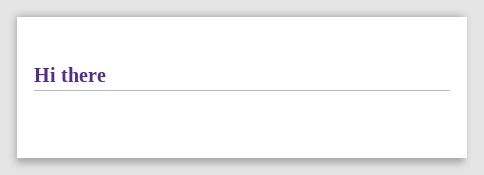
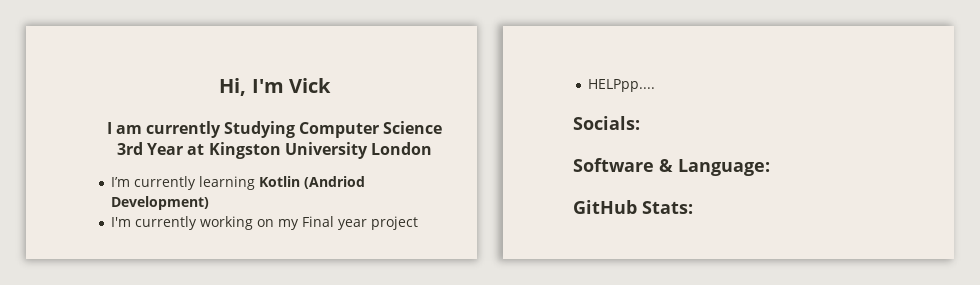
[34,67,107,82] Hi there -> [219,78,331,96] [106,121,443,138] [117,142,432,159] [111,176,366,190] [111,196,210,210] [111,216,419,230] [588,79,656,92] [573,116,640,130] [573,158,770,176] [573,200,693,214] Hi, I'm Vick // I am currently Studying Computer Science 3rd Year at Kingston University London // I’m currently learning Kotlin (Andriod Development) // I'm currently working on my Final year project // HELPpp.... // Socials: // Software & Language: // GitHub Stats:

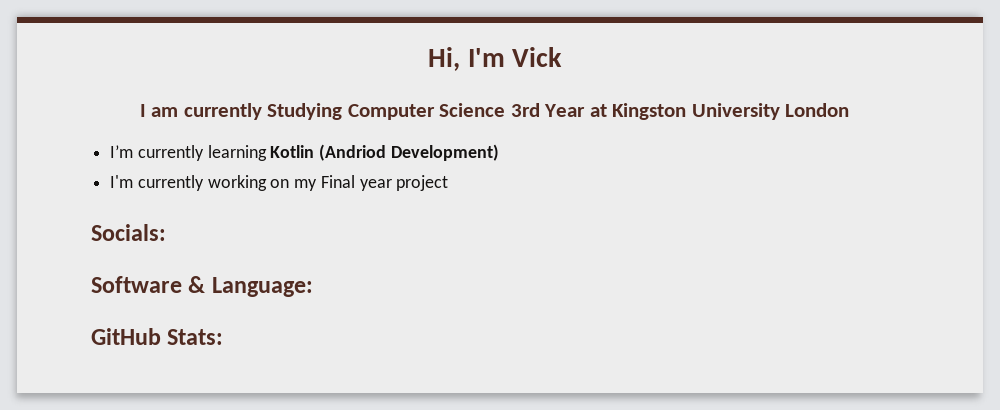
[588,79,656,92] // HELPpp.... -> (449, 183) none

